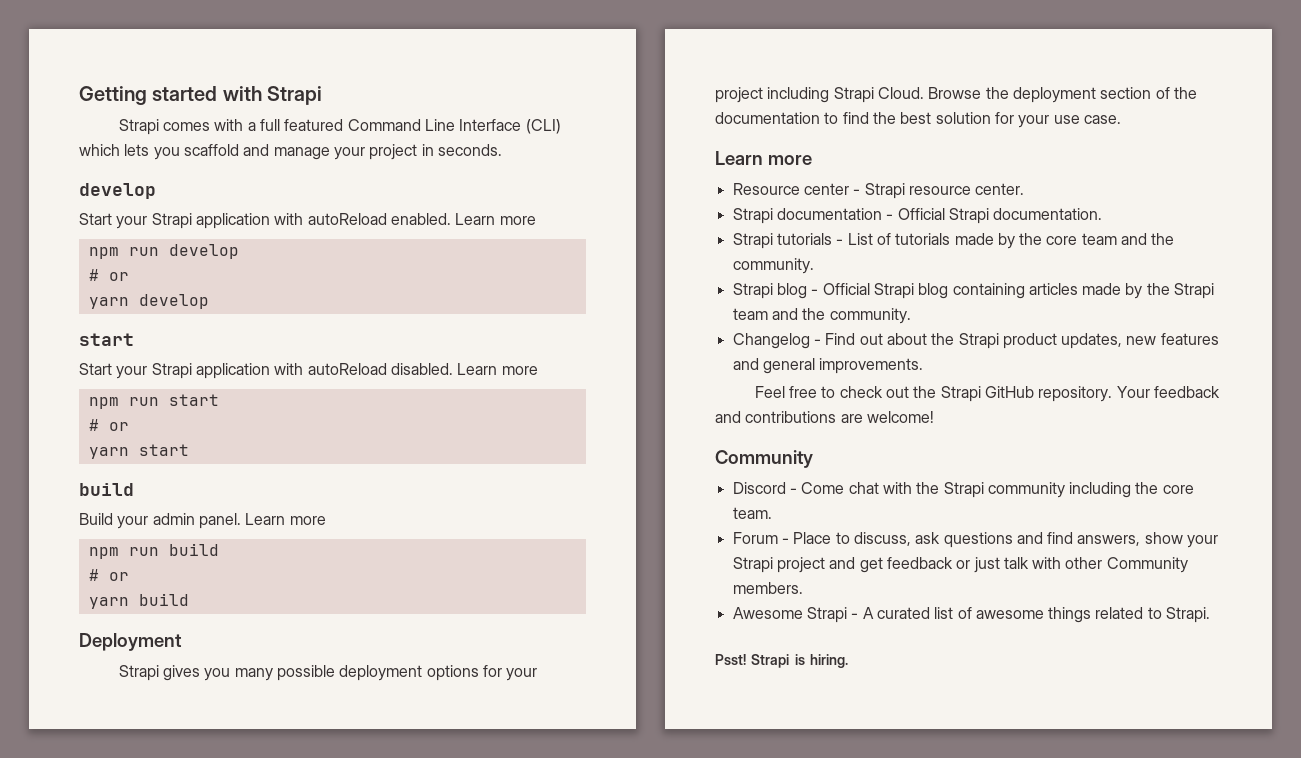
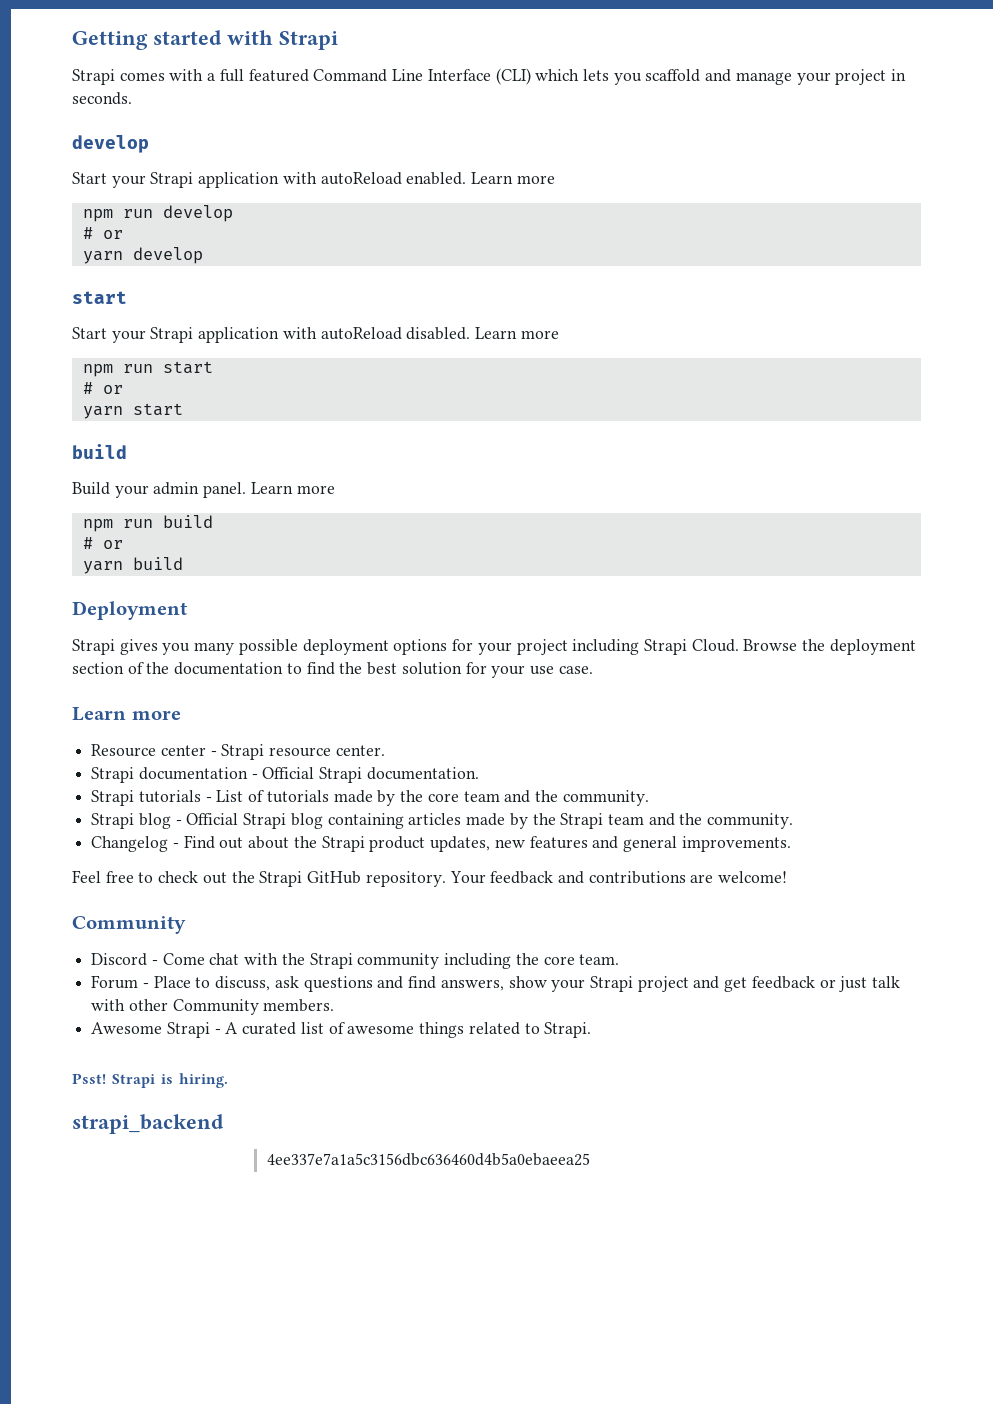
(849, 661) none -> [72,1114,224,1134] [266,1153,590,1166] // strapi_backend // 4ee337e7a1a5c3156dbc636460d4b5a0ebaeea25

